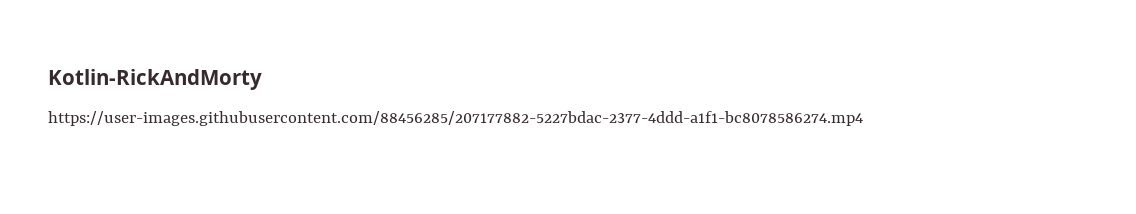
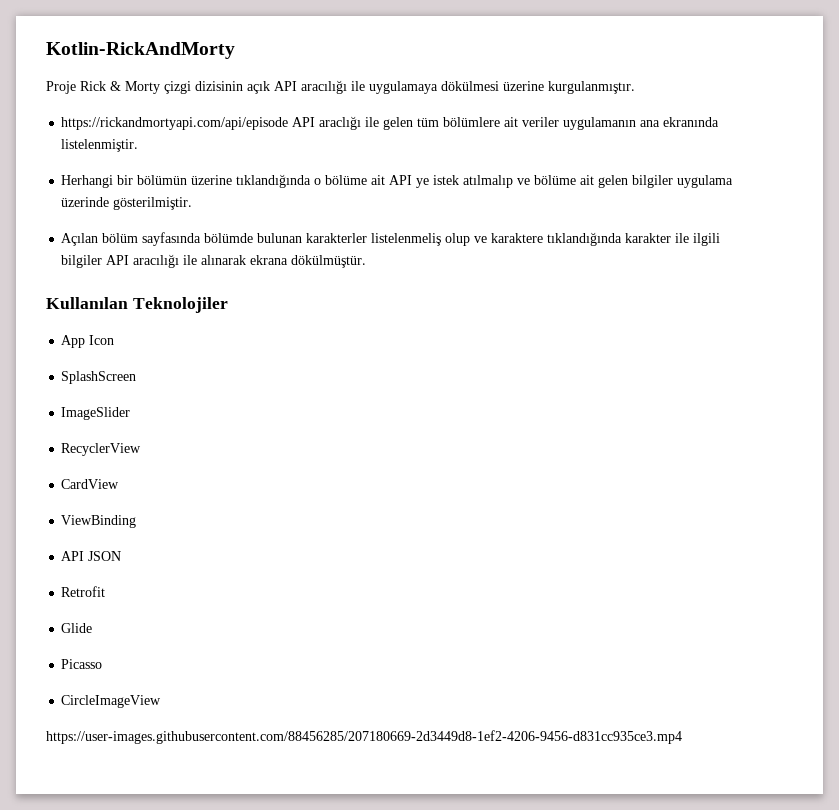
[48,111,863,126] https://user-images.githubusercontent.com/88456285/207177882-5227bdac-2377-4ddd-a1f1-bc8078586274.mp4 -> [46,80,635,94] [61,116,720,130] [61,139,139,152] [61,174,734,188] [61,197,193,210] [61,232,721,246] [61,254,367,268] [46,297,228,313] [61,335,115,348] [61,371,137,384] [61,407,131,420] [61,443,142,456] [61,479,120,489] [61,515,137,528] [61,551,122,561] [61,586,106,597] [61,623,93,633] [61,659,103,669] [61,695,162,708] [46,730,682,744] Proje Rick & Morty çizgi dizisinin açık API aracılığı ile uygulamaya dökülmesi üzerine kurgulanmıştır. // https://rickandmortyapi.com/api/episode API araclığı ile gelen tüm bölümlere ait veriler uygulamanın ana ekranında listelenmiştir. // Herhangi bir bölümün üzerine tıklandığında o bölüme ait API ye istek atılmalıp ve bölüme ait gelen bilgiler uygulama üzerinde gösterilmiştir. // Açılan bölüm sayfasında bölümde bulunan karakterler listelenmeliş olup ve karaktere tıklandığında karakter ile ilgili bilgiler API aracılığı ile alınarak ekrana dökülmüştür. // Kullanılan Teknolojiler // App Icon // SplashScreen // ImageSlider // RecyclerView // CardView // ViewBinding // API JSON // Retrofit // Glide // Picasso // CircleImageView // https://user-images.githubusercontent.com/88456285/207180669-2d3449d8-1ef2-4206-9456-d831cc935ce3.mp4

